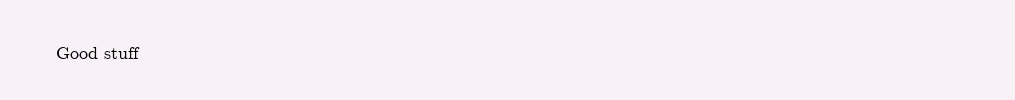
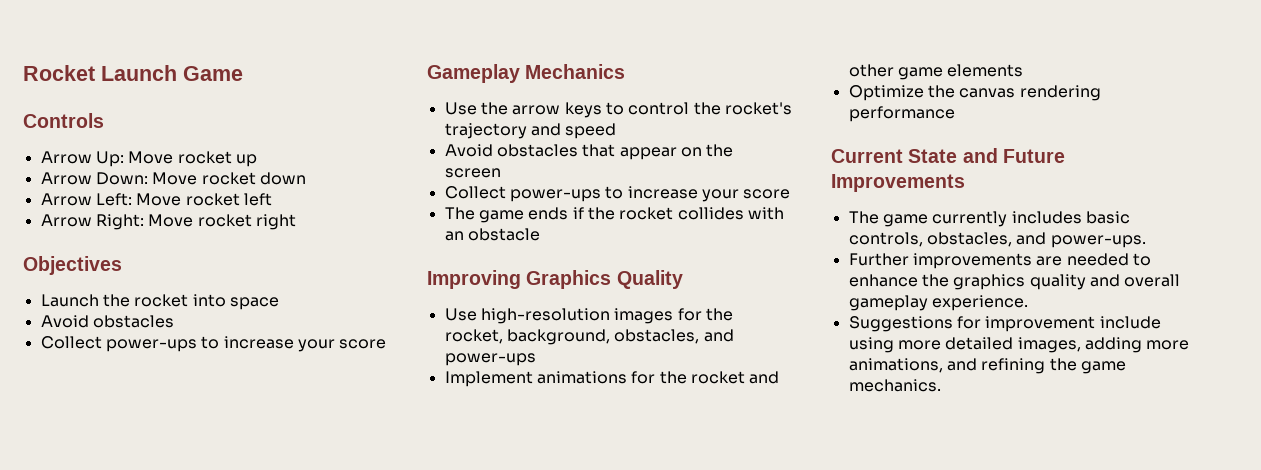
[56,47,140,59] Good stuff -> [23,65,243,81] [23,113,104,128] [40,151,257,167] [40,172,306,185] [40,193,272,206] [40,214,296,230] [23,256,122,275] [40,294,279,310] [40,315,174,328] [40,336,387,352] [427,64,626,83] [444,102,792,118] [444,123,617,139] [444,144,734,160] [444,168,501,178] [444,186,791,202] [444,207,784,223] [444,228,540,241] [427,270,683,289] [444,308,733,324] [444,329,734,345] [444,353,536,366] [444,371,780,387] [848,64,1024,80] [848,85,1101,101] [848,106,955,122] [831,148,1065,163] [831,174,965,192] [848,211,1130,227] [848,232,1146,248] [848,253,1151,269] [848,274,1181,290] [848,295,1028,311] [848,316,1161,332] [848,337,1190,353] [848,358,1126,374] [848,379,941,392] Rocket Launch Game // Controls // Arrow Up: Move rocket up // Arrow Down: Move rocket down // Arrow Left: Move rocket left // Arrow Right: Move rocket right // Objectives // Launch the rocket into space // Avoid obstacles // Collect power-ups to increase your score // Gameplay Mechanics // Use the arrow keys to control the rocket's trajectory and speed // Avoid obstacles that appear on the screen // Collect power-ups to increase your score // The game ends if the rocket collides with an obstacle // Improving Graphics Quality // Use high-resolution images for the rocket, background, obstacles, and power-ups // Implement animations for the rocket and other game elements // Optimize the canvas rendering performance // Current State and Future Improvements // The game currently includes basic controls, obstacles, and power-ups. // Further improvements are needed to enhance the graphics quality and overall gameplay experience. // Suggestions for improvement include using more detailed images, adding more animations, and refining the game mechanics.

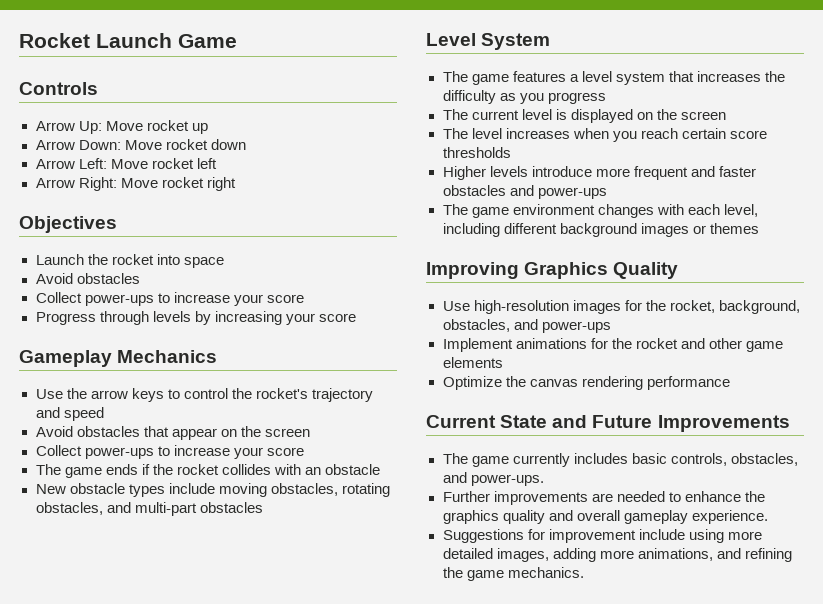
(387, 344) none -> [35,311,356,325] // Progress through levels by increasing your score
(540, 234) none -> [35,483,390,497] [35,502,263,516] [426,33,551,50] [442,71,785,85] [442,90,606,104] [442,109,726,123] [442,128,767,142] [442,147,511,158] [442,166,756,180] [442,185,607,199] [442,204,758,218] [442,223,759,237] // New obstacle types include moving obstacles, rotating obstacles, and multi-part obstacles // Level System // The game features a level system that increases the difficulty as you progress // The current level is displayed on the screen // The level increases when you reach certain score thresholds // Higher levels introduce more frequent and faster obstacles and power-ups // The game environment changes with each level, including different background images or themes

